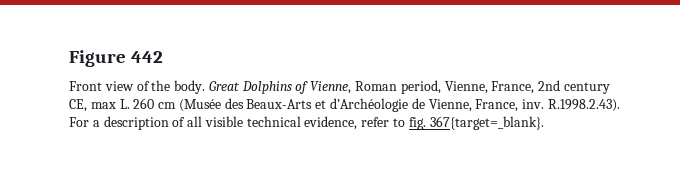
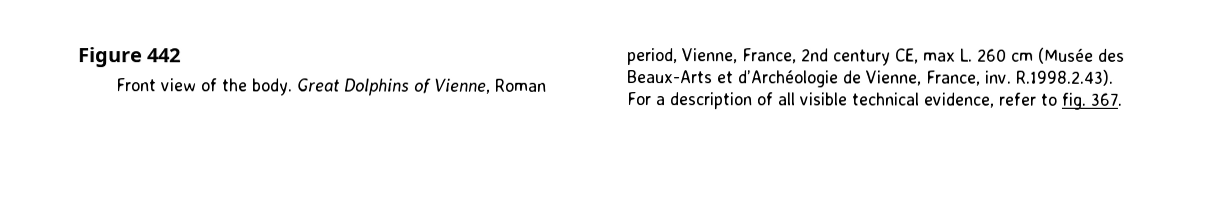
[429,116,544,130] 367{target=_blank}. -> [1090,92,1123,106] 367.

